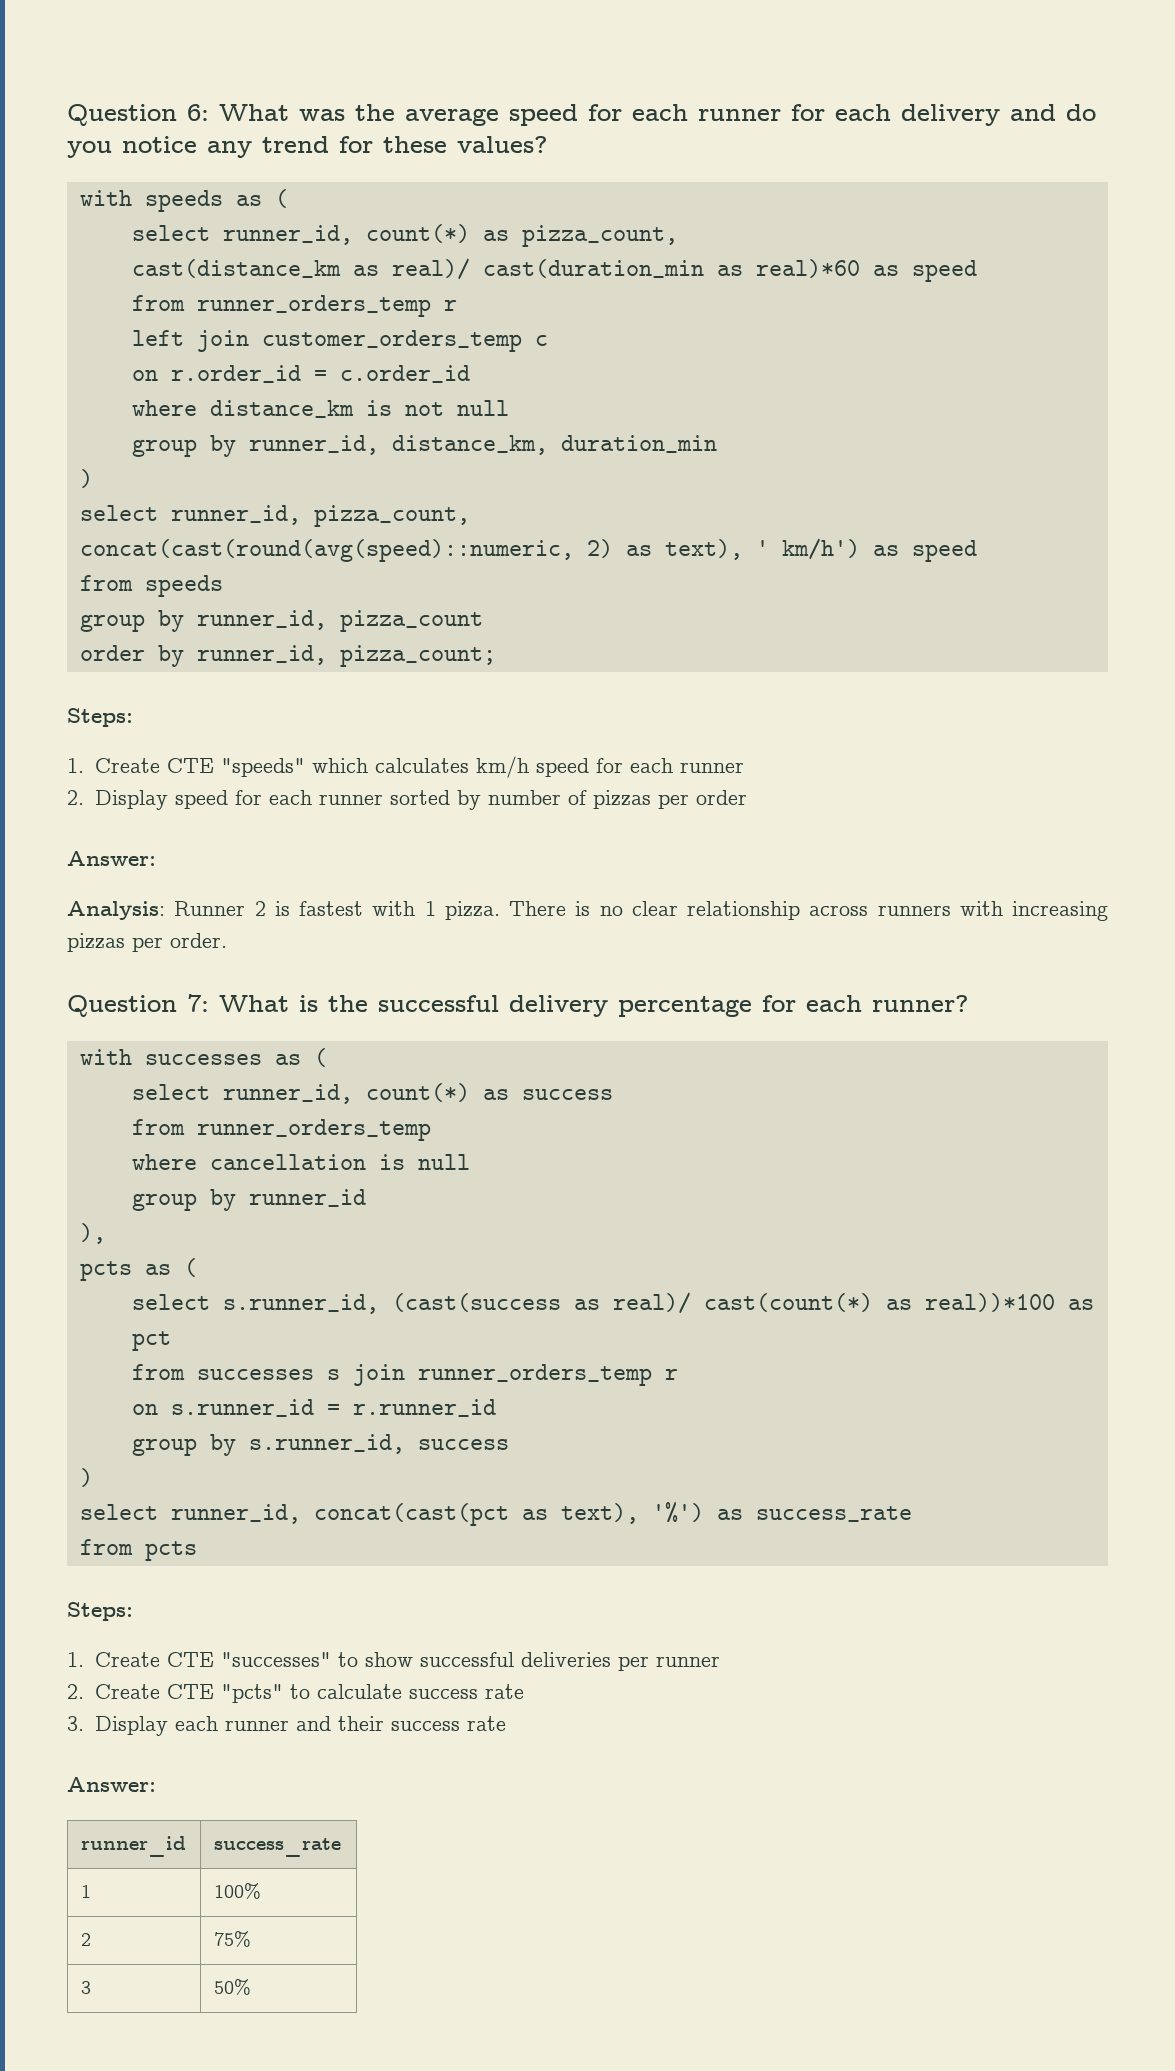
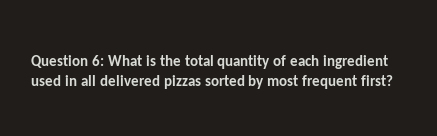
[299,104,1096,126] [67,136,548,158] [79,189,288,212] [131,224,678,247] [131,258,977,282] [131,295,457,317] [131,330,548,352] [131,365,470,383] [131,400,509,418] [131,435,717,457] [79,469,93,488] [79,505,470,527] [79,538,977,562] [79,575,223,597] [79,610,483,632] [79,645,496,667] [67,708,133,727] [67,756,744,778] [67,790,747,810] [67,851,156,866] [67,901,1108,921] [67,933,227,952] [67,994,969,1017] [79,1048,327,1067] [131,1083,613,1104] [131,1119,431,1141] [131,1154,470,1170] [131,1189,366,1211] [79,1223,106,1244] [79,1258,197,1281] [131,1292,1094,1314] [131,1331,171,1351] [131,1364,678,1386] [131,1399,496,1417] [131,1434,509,1456] [79,1468,93,1487] [79,1502,912,1526] [79,1539,197,1561] [67,1602,133,1621] [67,1652,720,1671] [67,1684,524,1703] [67,1716,506,1736] [67,1777,156,1792] [80,1836,186,1857] [213,1838,341,1857] [80,1885,91,1898] [213,1883,261,1899] [80,1933,91,1946] [213,1931,251,1947] [80,1981,91,1994] [213,1979,251,1995] was the average speed for each runner for each delivery and do you notice any trend for these values? // with speeds as ( // select runner_id, count(*) as pizza_count, // cast(distance_km as real)/ cast(duration_min as real)*60 as speed // from runner_orders_temp r // left join customer_orders_temp c // on r.order_id = c.order_id // where distance_km is not null // group by runner_id, distance_km, duration_min // ) // select runner_id, pizza_count, // concat(cast(round(avg(speed)::numeric, 2) as text), ' km/h') as speed // from speeds // group by runner_id, pizza_count // order by runner_id, pizza_count; // Steps: // 1. Create CTE "speeds" which calculates km/h speed for each runner // 2. Display speed for each runner sorted by number of pizzas per order // Answer: // Analysis: Runner 2 is fastest with 1 pizza. There is no clear relationship across runners with increasing pizzas per order. // Question 7: What is the successful delivery percentage for each runner? // with successes as ( // select runner_id, count(*) as success // from runner_orders_temp // where cancellation is null // group by runner_id // ), // pcts as ( // select s.runner_id, (cast(success as real)/ cast(count(*) as real))*100 as pct // from successes s join runner_orders_temp r // on s.runner_id = r.runner_id // group by s.runner_id, success // ) // select runner_id, concat(cast(pct as text), '%') as success_rate // from pcts // Steps: // 1. Create CTE "successes" to show successful deliveries per runner // 2. Create CTE "pcts" to calculate success rate // 3. Display each runner and their success rate // Answer: // runner_id | success_rate // 1 | 100% // 2 | 75% // 3 | 50% -> [145,55,389,69] [31,75,394,89] is the total quantity of each ingredient used in all delivered pizzas sorted by most frequent first?

